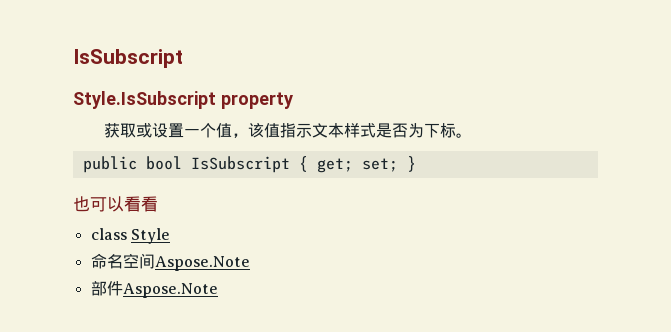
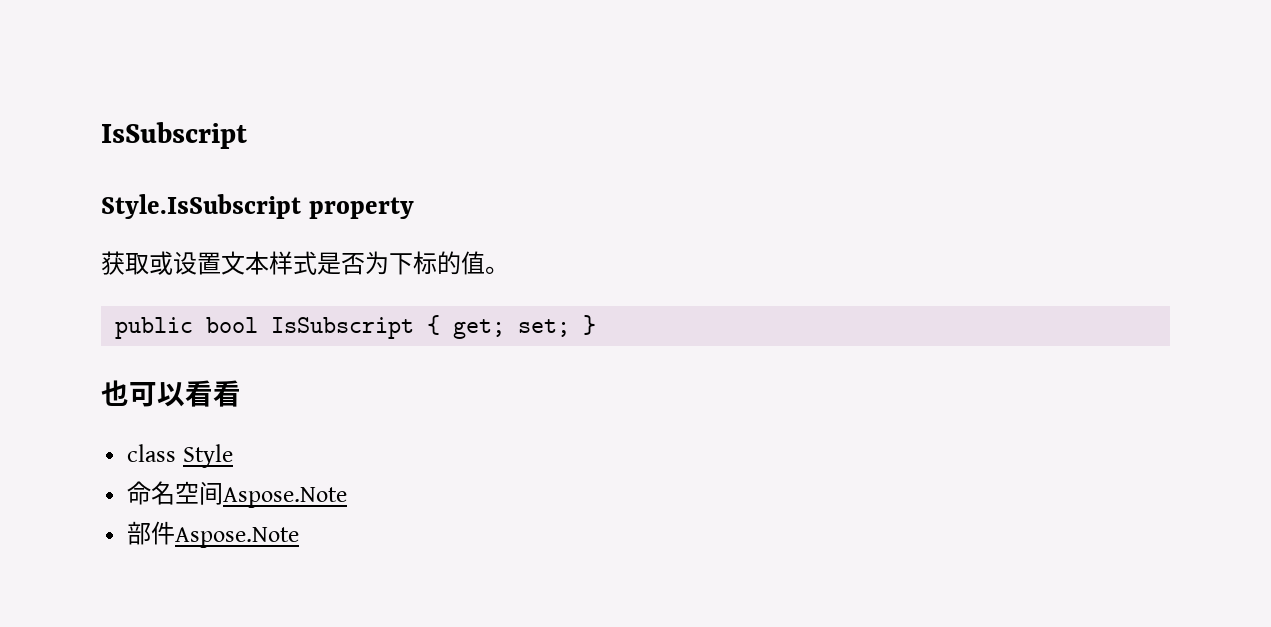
[184,123,313,138] 一个值，该值指示 -> (221, 263) none
(457, 130) none -> [437,251,485,275] 的值

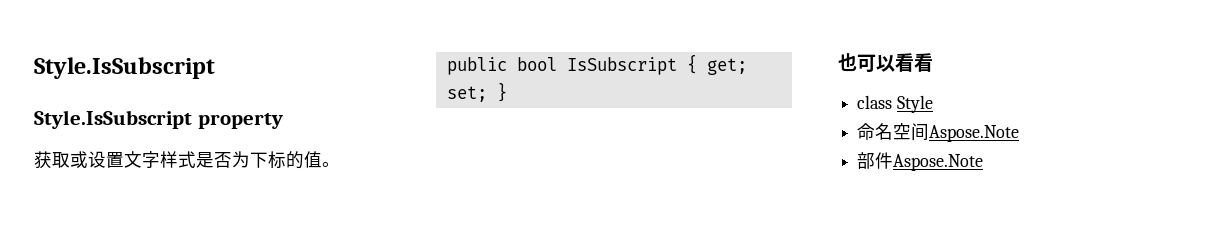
[101,122,247,149] IsSubscript -> [34,57,215,79] Style.IsSubscript
[245,251,269,275] 本 -> [142,151,160,168] 字

